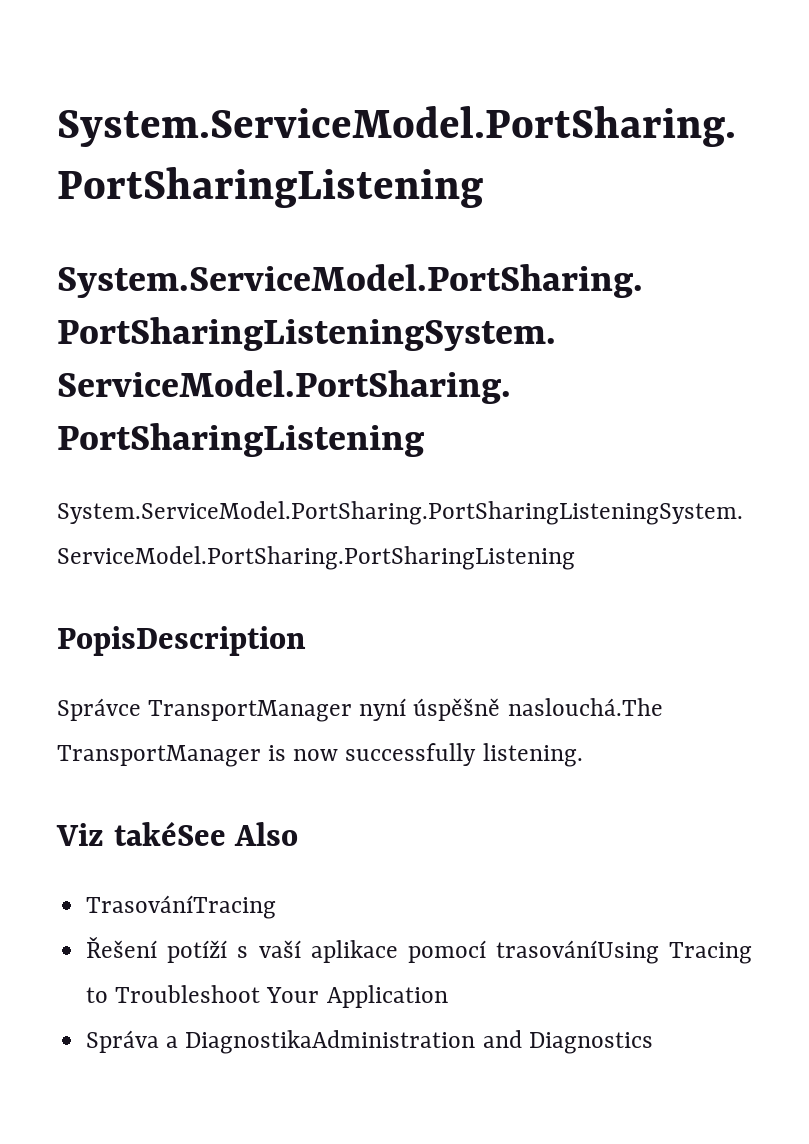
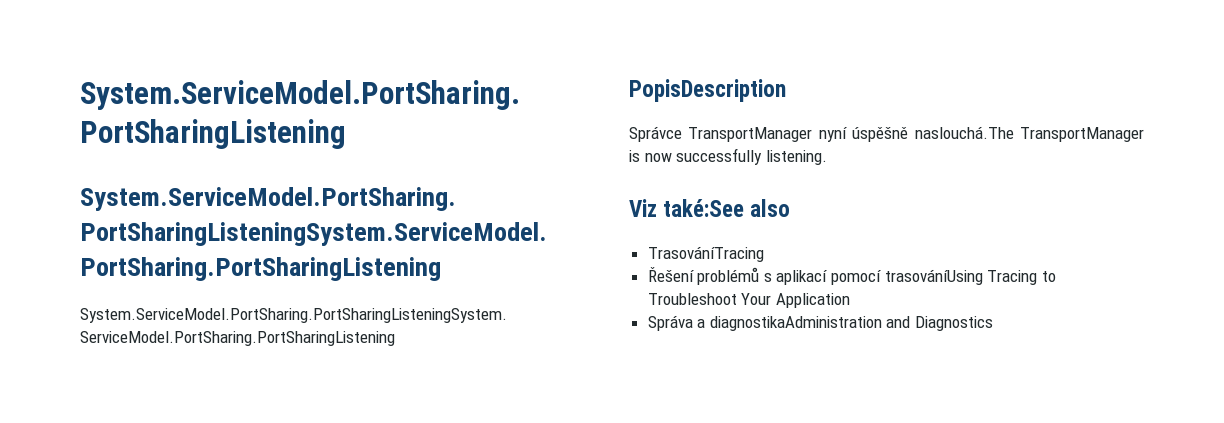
[113,821,299,846] takéSee Also -> [663,199,791,217] také:See also
[167,940,398,963] potíží s vaší aplikace -> [697,267,829,285] problémů s aplikací
[185,1030,476,1054] DiagnostikaAdministration -> [709,316,882,331] diagnostikaAdministration

